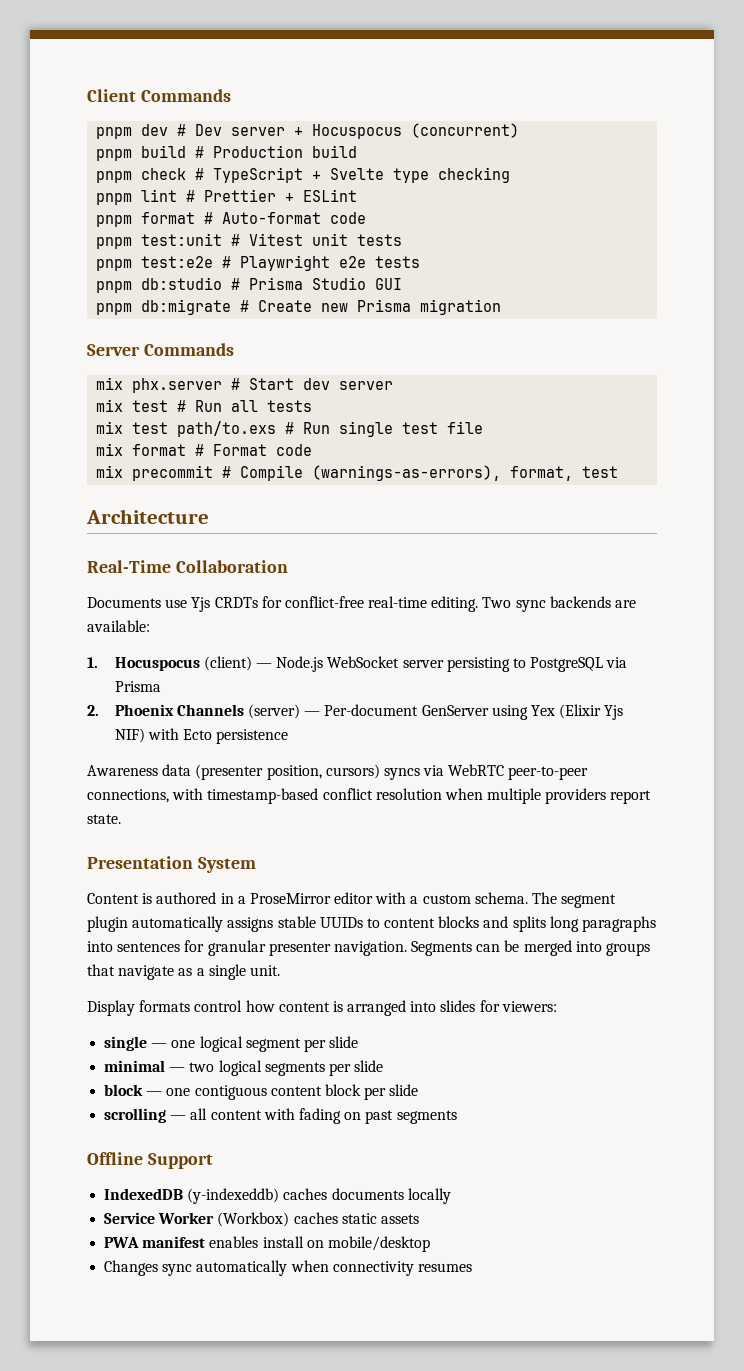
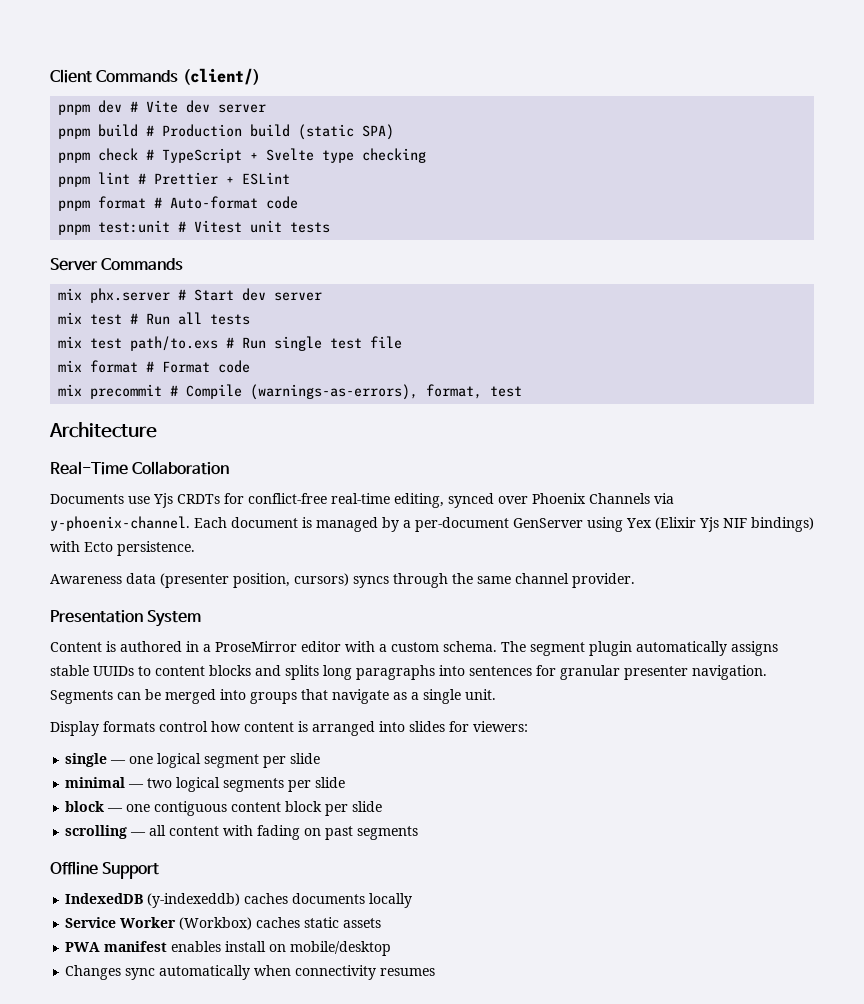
(231, 95) none -> [182,68,260,85] (client/)
[195,123,520,139] Dev server + Hocuspocus (concurrent) -> [146,100,267,113] Vite dev server
(358, 151) none -> [298,124,395,140] (static SPA)
[96,255,421,271] [96,277,403,293] [96,299,502,315] // pnpm test:e2e # Playwright e2e tests // pnpm db:studio # Prisma Studio GUI // pnpm db:migrate # Create new Prisma migration -> (331, 227) none
[431,596,637,612] [87,620,150,632] [87,656,628,672] [114,681,161,692] [87,704,419,719] editing. Two sync backends are available: // 1. Hocuspocus (client) — Node.js WebSocket server persisting to PostgreSQL via Prisma // 2. Phoenix Channels (server) — Per-document -> [394,493,674,508] [50,516,509,532] editing, synced over Phoenix Channels via y-phoenix-channel. Each document is managed by a per-document
[114,728,145,743] NIF) -> [723,517,814,532] NIF bindings)
[216,729,289,744] persistence -> [117,541,195,556] persistence.
[423,764,589,780] [87,788,652,804] [87,814,121,824] via WebRTC peer-to-peer connections, with timestamp-based conflict resolution when multiple providers report state. -> [393,573,635,588] through the same channel provider.

